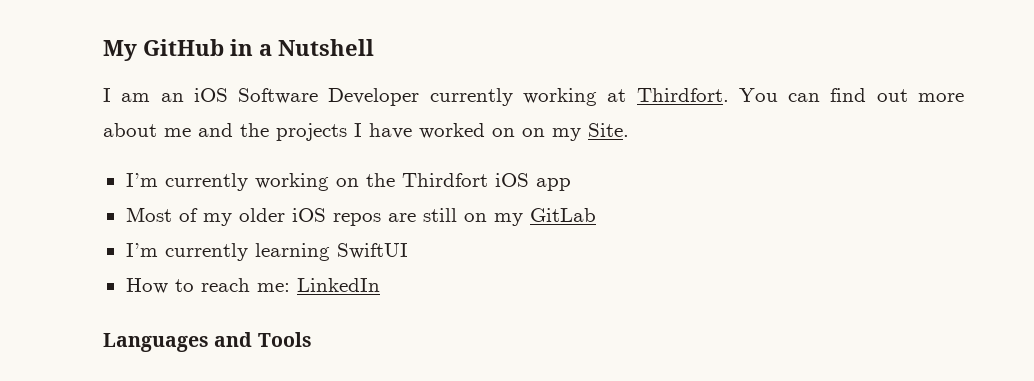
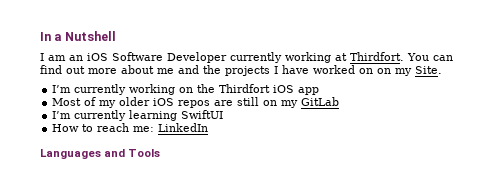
[103,39,253,61] My GitHub in -> [40,32,51,41] In

